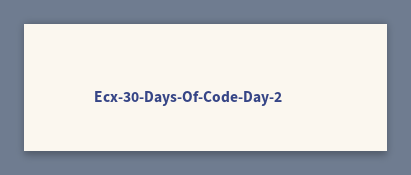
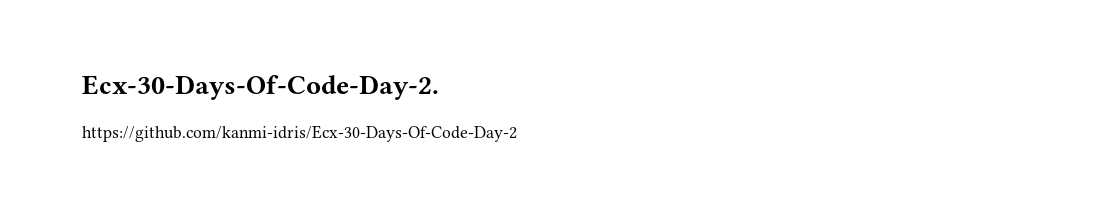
[94,91,282,106] Ecx-30-Days-Of-Code-Day-2 -> [82,75,439,100] [82,125,517,142] Ecx-30-Days-Of-Code-Day-2. // https://github.com/kanmi-idris/Ecx-30-Days-Of-Code-Day-2

